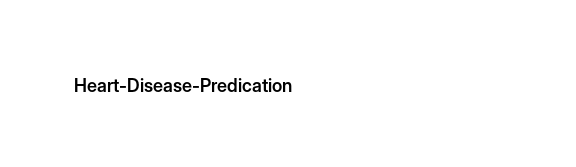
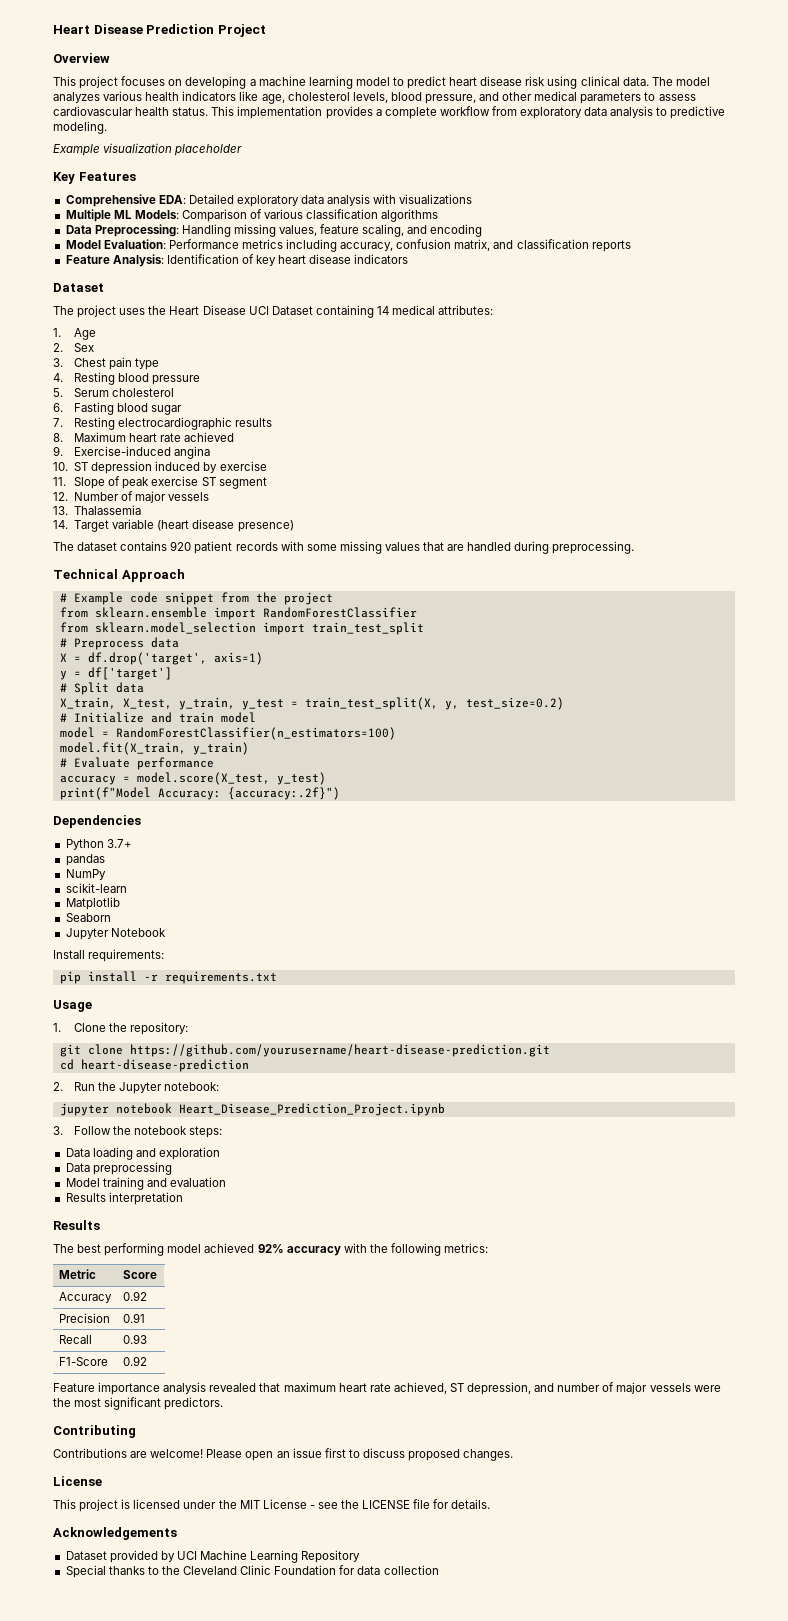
[74,78,292,92] Heart-Disease-Predication -> [53,24,266,37] [53,53,110,63] [53,76,710,89] [53,91,696,104] [53,106,726,119] [53,121,107,134] [53,143,243,156] [53,172,136,184] [65,194,473,207] [65,209,439,222] [65,224,483,237] [65,239,631,252] [65,254,409,267] [53,283,104,292] [53,305,494,318] [53,328,97,340] [53,343,95,352] [53,357,160,370] [53,372,201,385] [53,388,175,397] [53,402,183,415] [53,417,273,430] [53,432,235,442] [53,446,211,459] [53,461,267,474] [53,476,267,489] [53,491,210,503] [53,505,142,515] [53,519,294,532] [53,541,635,554] [53,569,185,582] [59,592,333,605] [59,607,417,620] [59,622,424,635] [59,637,179,650] [59,652,263,665] [59,667,172,680] [59,682,144,695] [59,697,564,710] [59,712,256,723] [59,727,396,740] [59,742,249,755] [59,757,214,770] [59,772,326,785] [59,787,340,800] [53,815,141,828] [65,839,132,850] [65,854,105,866] [65,869,106,880] [65,883,127,893] [65,897,120,910] [65,913,111,922] [65,928,166,940] [53,949,165,962] [59,971,277,984] [53,1000,92,1012] [53,1022,189,1035] [59,1044,550,1057] [59,1059,249,1072] [53,1082,220,1094] [59,1103,445,1116] [53,1126,223,1138] [65,1147,220,1160] [65,1162,172,1175] [65,1177,226,1190] [65,1192,183,1205] [53,1220,100,1230] [53,1243,489,1256] [58,1269,96,1279] [122,1270,157,1279] [58,1292,112,1303] [122,1291,147,1301] [58,1313,110,1323] [122,1313,145,1323] [58,1335,92,1344] [122,1334,147,1344] [58,1357,108,1366] [122,1356,147,1366] [53,1382,721,1395] [53,1397,224,1410] [53,1425,136,1438] [53,1448,514,1461] [53,1476,102,1486] [53,1499,491,1512] [53,1527,177,1540] [65,1550,361,1563] [65,1565,439,1578] Heart Disease Prediction Project // Overview // This project focuses on developing a machine learning model to predict heart disease risk using clinical data. The model analyzes various health indicators like age, cholesterol levels, blood pressure, and other medical parameters to assess cardiovascular health status. This implementation provides a complete workflow from exploratory data analysis to predictive modeling. // Example visualization placeholder // Key Features // Comprehensive EDA: Detailed exploratory data analysis with visualizations // Multiple ML Models: Comparison of various classification algorithms // Data Preprocessing: Handling missing values, feature scaling, and encoding // Model Evaluation: Performance metrics including accuracy, confusion matrix, and classification reports // Feature Analysis: Identification of key heart disease indicators // Dataset // The project uses the Heart Disease UCI Dataset containing 14 medical attributes: // 1. Age // 2. Sex // 3. Chest pain type // 4. Resting blood pressure // 5. Serum cholesterol // 6. Fasting blood sugar // 7. Resting electrocardiographic results // 8. Maximum heart rate achieved // 9. Exercise-induced angina // 10. ST depression induced by exercise // 11. Slope of peak exercise ST segment // 12. Number of major vessels // 13. Thalassemia // 14. Target variable (heart disease presence) // The dataset contains 920 patient records with some missing values that are handled during preprocessing. // Technical Approach // # Example code snippet from the project // from sklearn.ensemble import RandomForestClassifier // from sklearn.model_selection import train_test_split // # Preprocess data // X = df.drop('target', axis=1) // y = df['target'] // # Split data // X_train, X_test, y_train, y_test = train_test_split(X, y, test_size=0.2) // # Initialize and train model // model = RandomForestClassifier(n_estimators=100) // model.fit(X_train, y_train) // # Evaluate performance // accuracy = model.score(X_test, y_test) // print(f"Model Accuracy: {accuracy:.2f}") // Dependencies // Python 3.7+ // pandas // NumPy // scikit-learn // Matplotlib // Seaborn // Jupyter Notebook // Install requirements: // pip install -r requirements.txt // Usage // 1. Clone the repository: // git clone https://github.com/yourusername/heart-disease-prediction.git // cd heart-disease-prediction // 2. Run the Jupyter notebook: // jupyter notebook Heart_Disease_Prediction_Project.ipynb // 3. Follow the notebook steps: // Data loading and exploration // Data preprocessing // Model training and evaluation // Results interpretation // Results // The best performing model achieved 92% accuracy with the following metrics: // Metric | Score // Accuracy | 0.92 // Precision | 0.91 // Recall | 0.93 // F1-Score | 0.92 // Feature importance analysis revealed that maximum heart rate achieved, ST depression, and number of major vessels were the most significant predictors. // Contributing // Contributions are welcome! Please open an issue first to discuss proposed changes. // License // This project is licensed under the MIT License - see the LICENSE file for details. // Acknowledgements // Dataset provided by UCI Machine Learning Repository // Special thanks to the Cleveland Clinic Foundation for data collection

